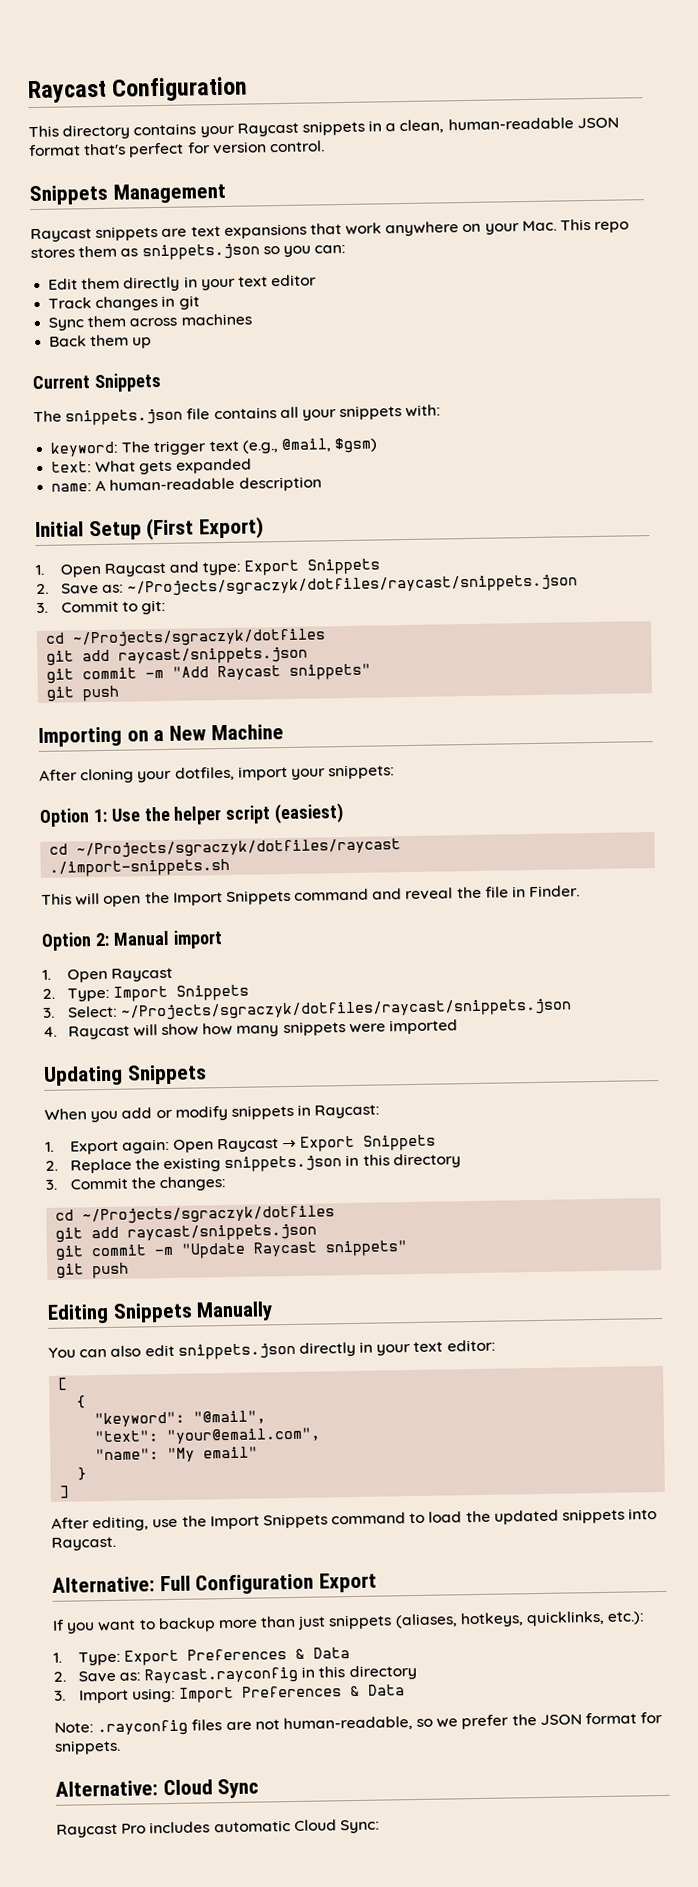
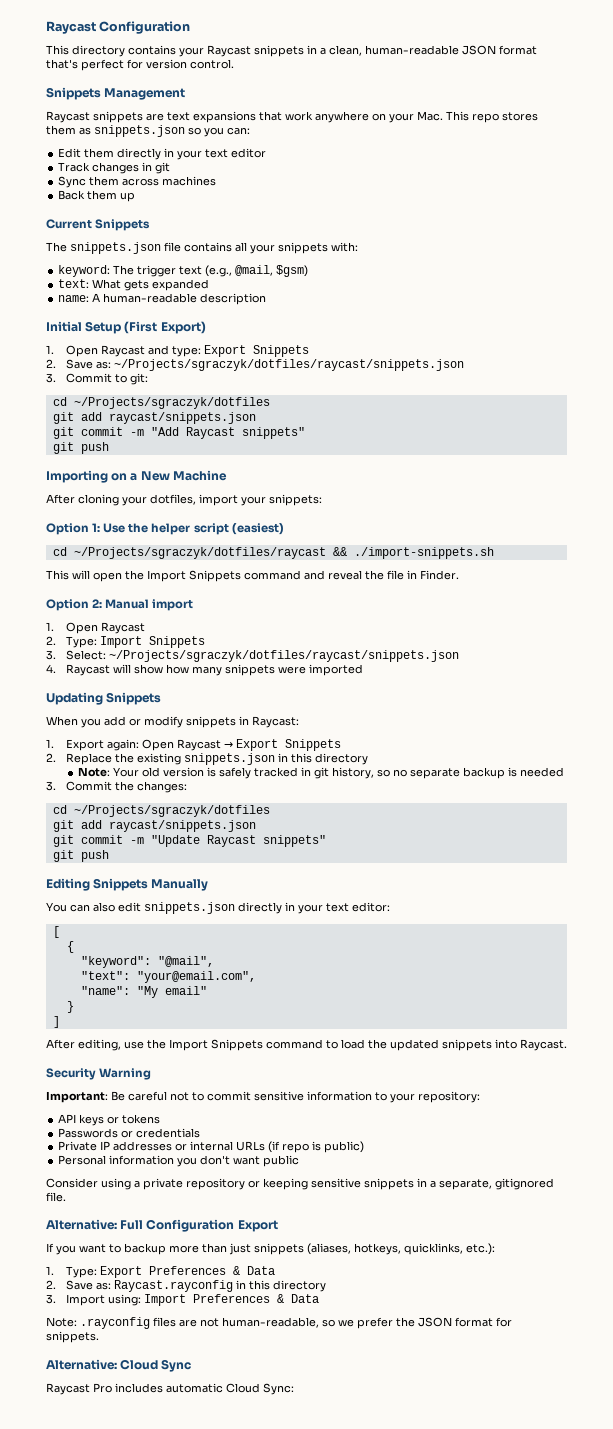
(402, 848) // -> [332,547,347,556] &&
(461, 1161) none -> [78,767,565,779] // Note: Your old version is safely tracked in git history, so no separate backup is needed
(116, 1543) none -> [46,1068,152,1080] [46,1091,480,1103] [58,1114,161,1126] [58,1128,201,1138] [58,1141,365,1153] [58,1155,300,1167] [46,1178,554,1190] [46,1192,66,1202] // Security Warning // Important: Be careful not to commit sensitive information to your repository: // API keys or tokens // Passwords or credentials // Private IP addresses or internal URLs (if repo is public) // Personal information you don't want public // Consider using a private repository or keeping sensitive snippets in a separate, gitignored file.

